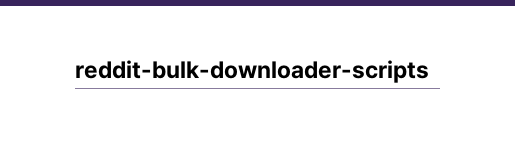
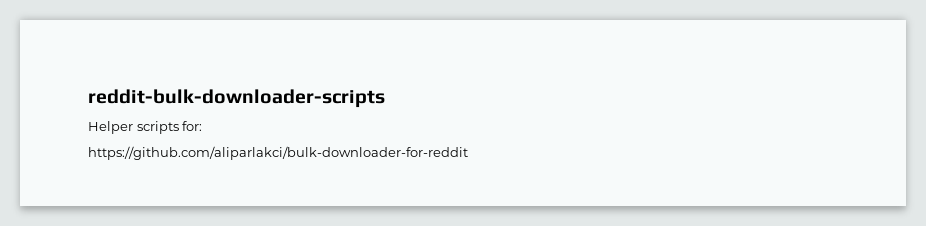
(429, 71) none -> [88,121,203,134] [88,146,468,160] // Helper scripts for: // https://github.com/aliparlakci/bulk-downloader-for-reddit

